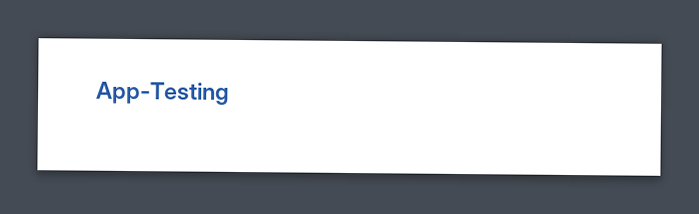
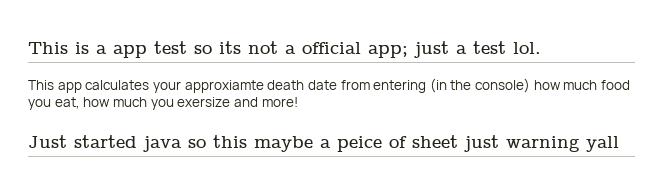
[96,81,230,105] App-Testing -> [28,41,541,58] [28,78,631,93] [28,97,298,110] [28,135,619,152] This is a app test so its not a official app; just a test lol. // This app calculates your approxiamte death date from entering (in the console) how much food you eat, how much you exersize and more! // Just started java so this maybe a peice of sheet just warning yall

